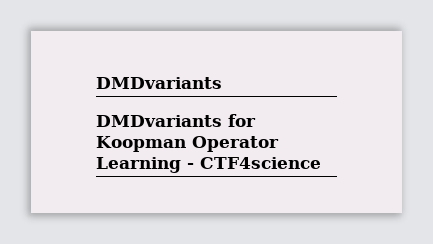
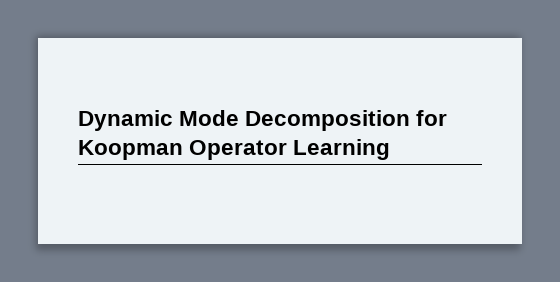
[96,77,222,89] [96,115,222,127] DMDvariants // DMDvariants -> [78,110,411,131] Dynamic Mode Decomposition
[187,157,321,169] - CTF4science -> (391, 149) none

